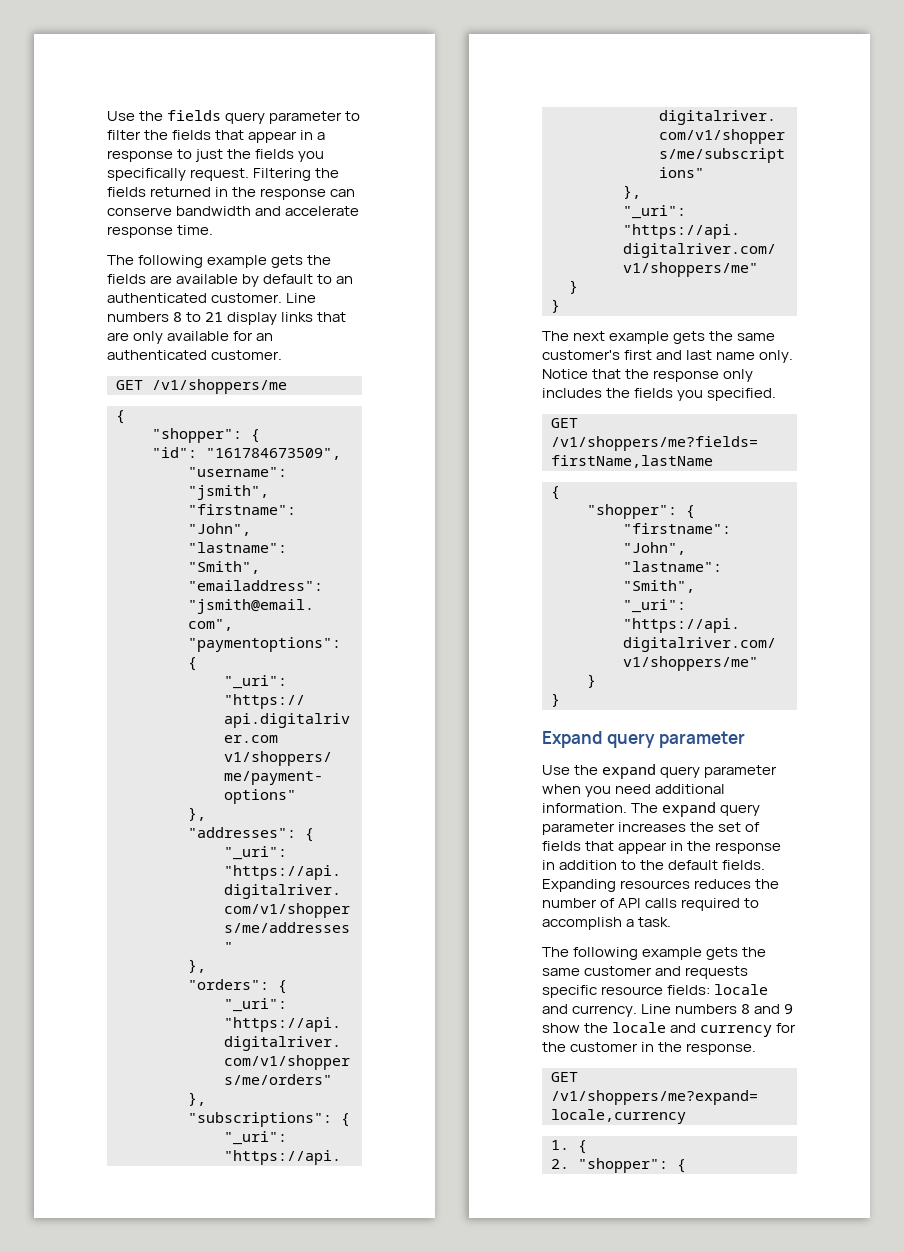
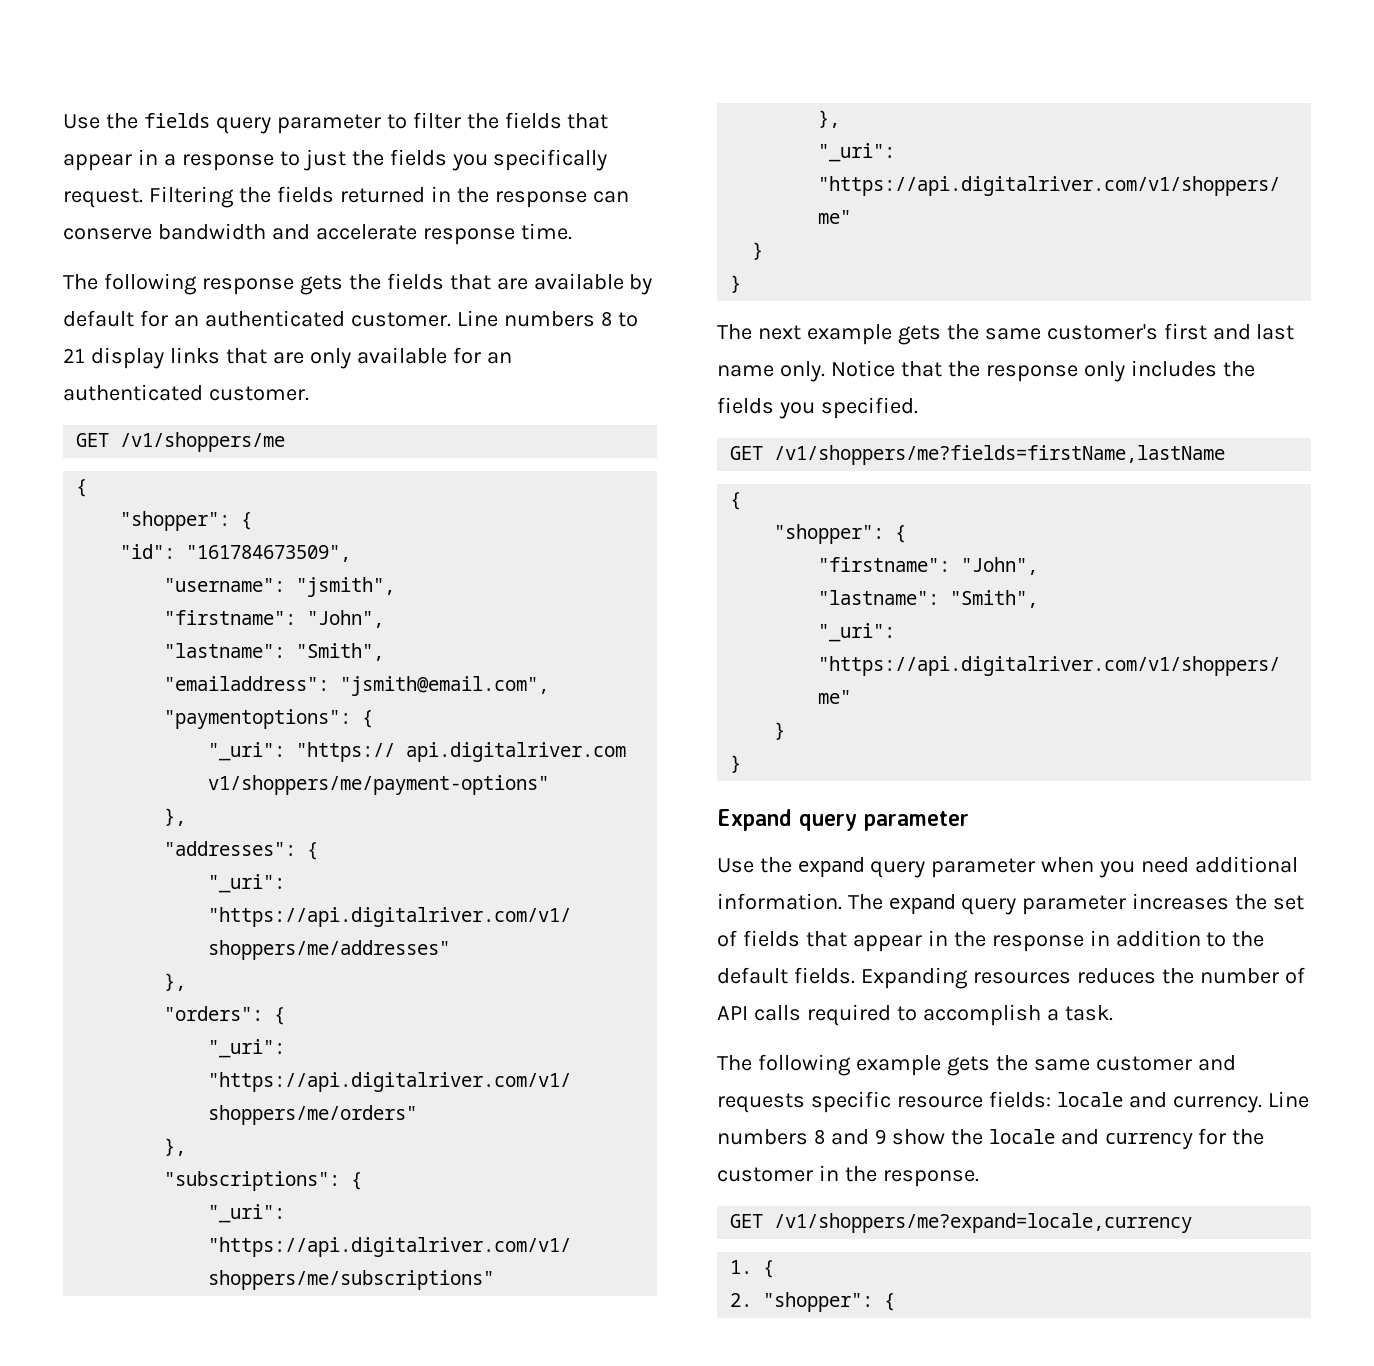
[207,255,268,268] example -> [201,278,294,295] response
(146, 279) none -> [449,274,491,290] that
[317,274,333,284] to -> [139,310,168,327] for

